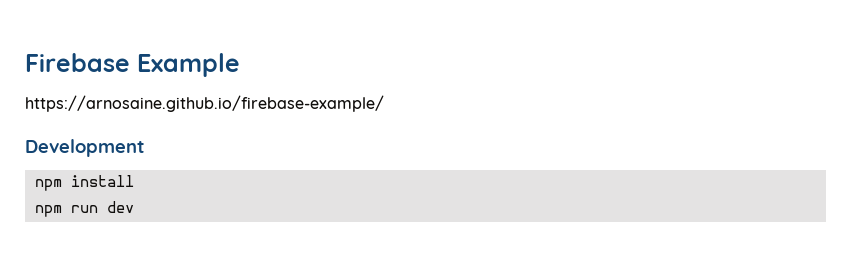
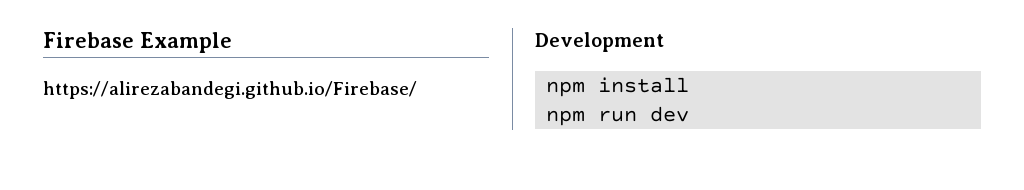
[25,95,384,112] https://arnosaine.github.io/firebase-example/ -> [43,81,417,99] https://alirezabandegi.github.io/Firebase/

